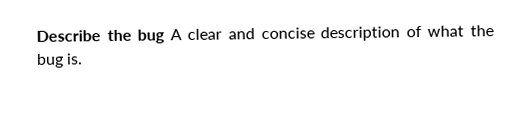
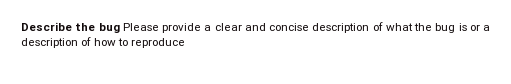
[169,29,182,41] A -> [122,23,212,33] Please provide a
[66,53,84,65] is. -> [458,23,490,31] [21,37,186,48] is or a description of how to reproduce

